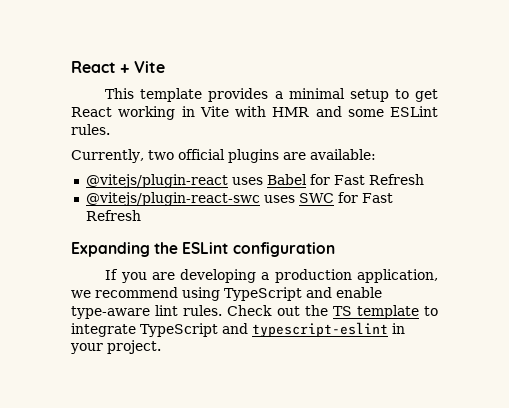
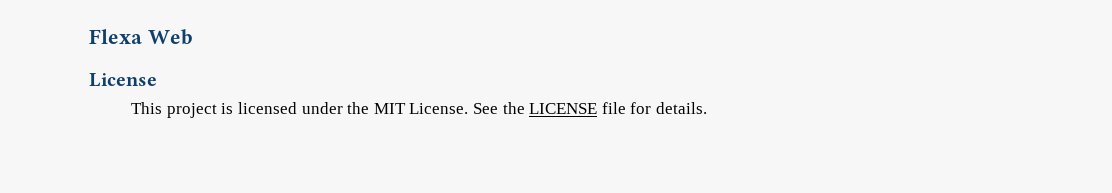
[71,61,165,73] [105,88,438,102] [71,106,438,120] [71,124,110,135] [71,149,376,163] [85,174,424,188] [85,192,393,206] [85,210,141,221] [71,242,335,257] [105,269,438,283] [71,287,382,301] [71,305,438,319] [71,322,405,337] [70,340,161,354] React + Vite // This template provides a minimal setup to get React working in Vite with HMR and some ESLint rules. // Currently, two official plugins are available: // @vitejs/plugin-react uses Babel for Fast Refresh // @vitejs/plugin-react-swc uses SWC for Fast Refresh // Expanding the ESLint configuration // If you are developing a production application, we recommend using TypeScript and enable type-aware lint rules. Check out the TS template to integrate TypeScript and typescript-eslint in your project. -> [89,29,193,45] [89,73,157,87] [131,102,707,118] Flexa Web // License // This project is licensed under the MIT License. See the LICENSE file for details.

